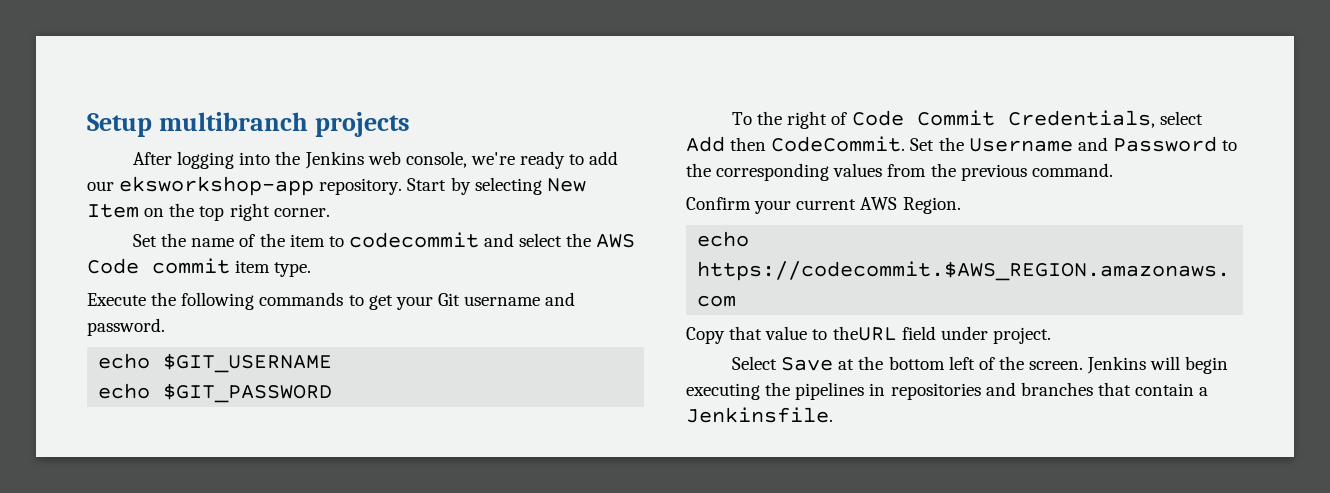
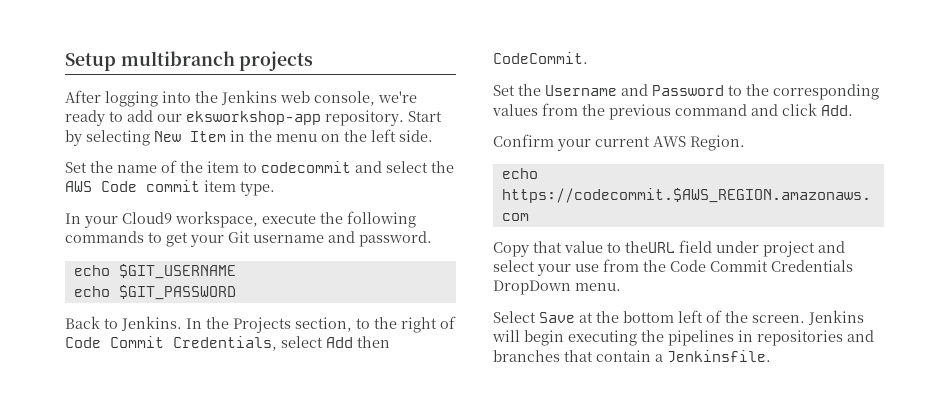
[144,203,330,221] on the top right corner. -> [230,129,433,142] in the menu on the left side.
[87,293,146,306] Execute -> [65,211,316,228] In your Cloud9 workspace, execute
[732,112,753,125] To -> [65,316,370,333] Back to Jenkins. In the Projects section, to
(906, 144) none -> (588, 58) //
[1031,163,1113,177] command. -> [675,103,853,116] command and click Add.
[992,327,1051,344] project. -> [763,241,845,257] [493,259,853,276] [493,280,621,295] project and select your use from the Code Commit Credentials DropDown menu.

